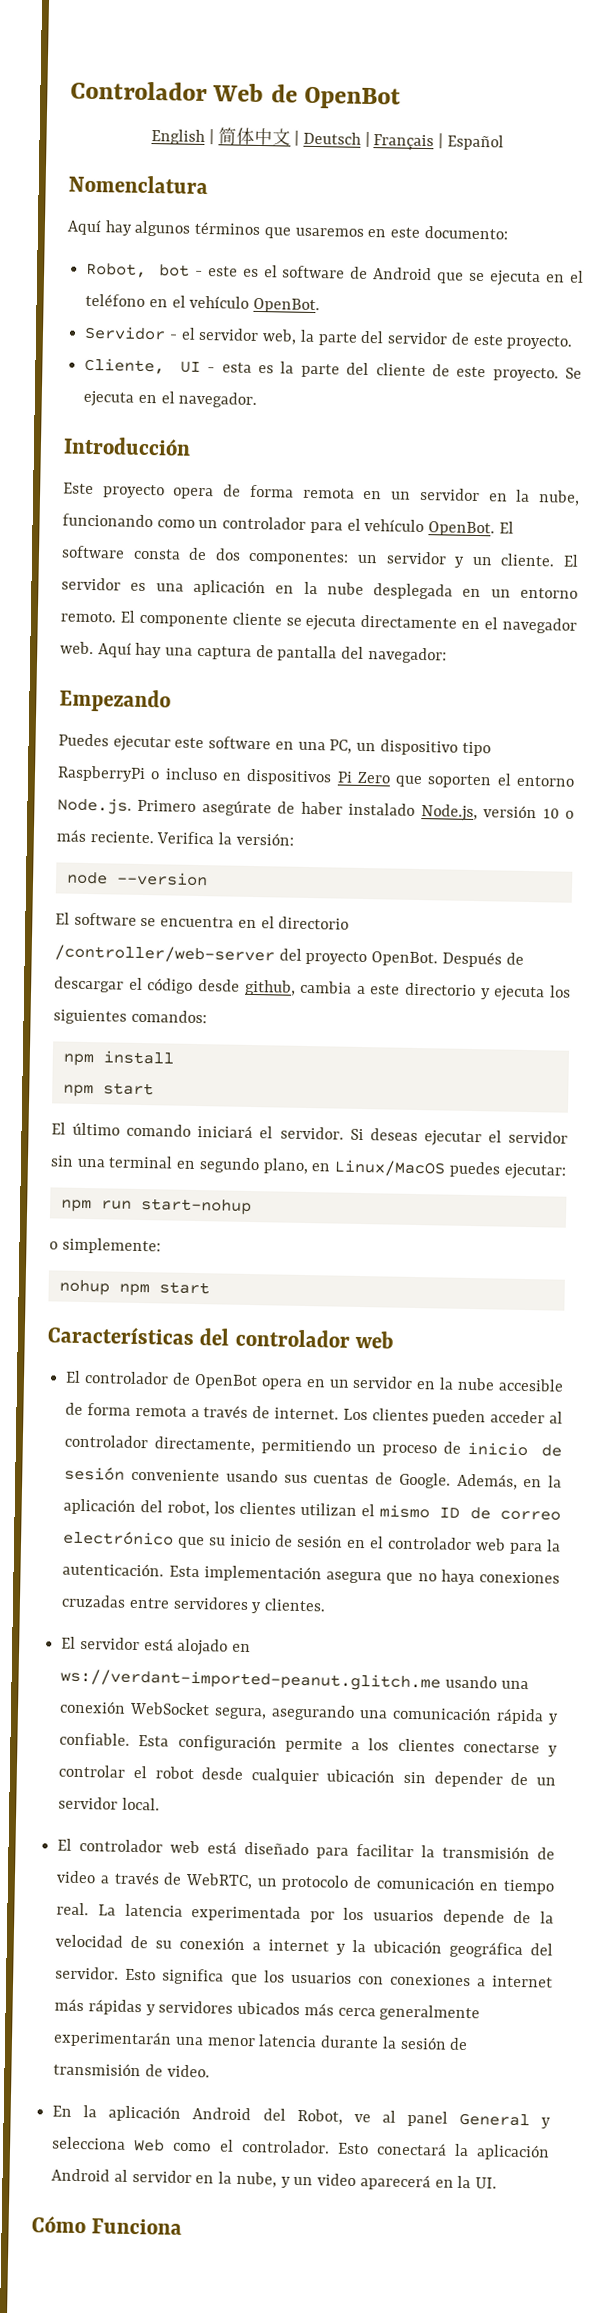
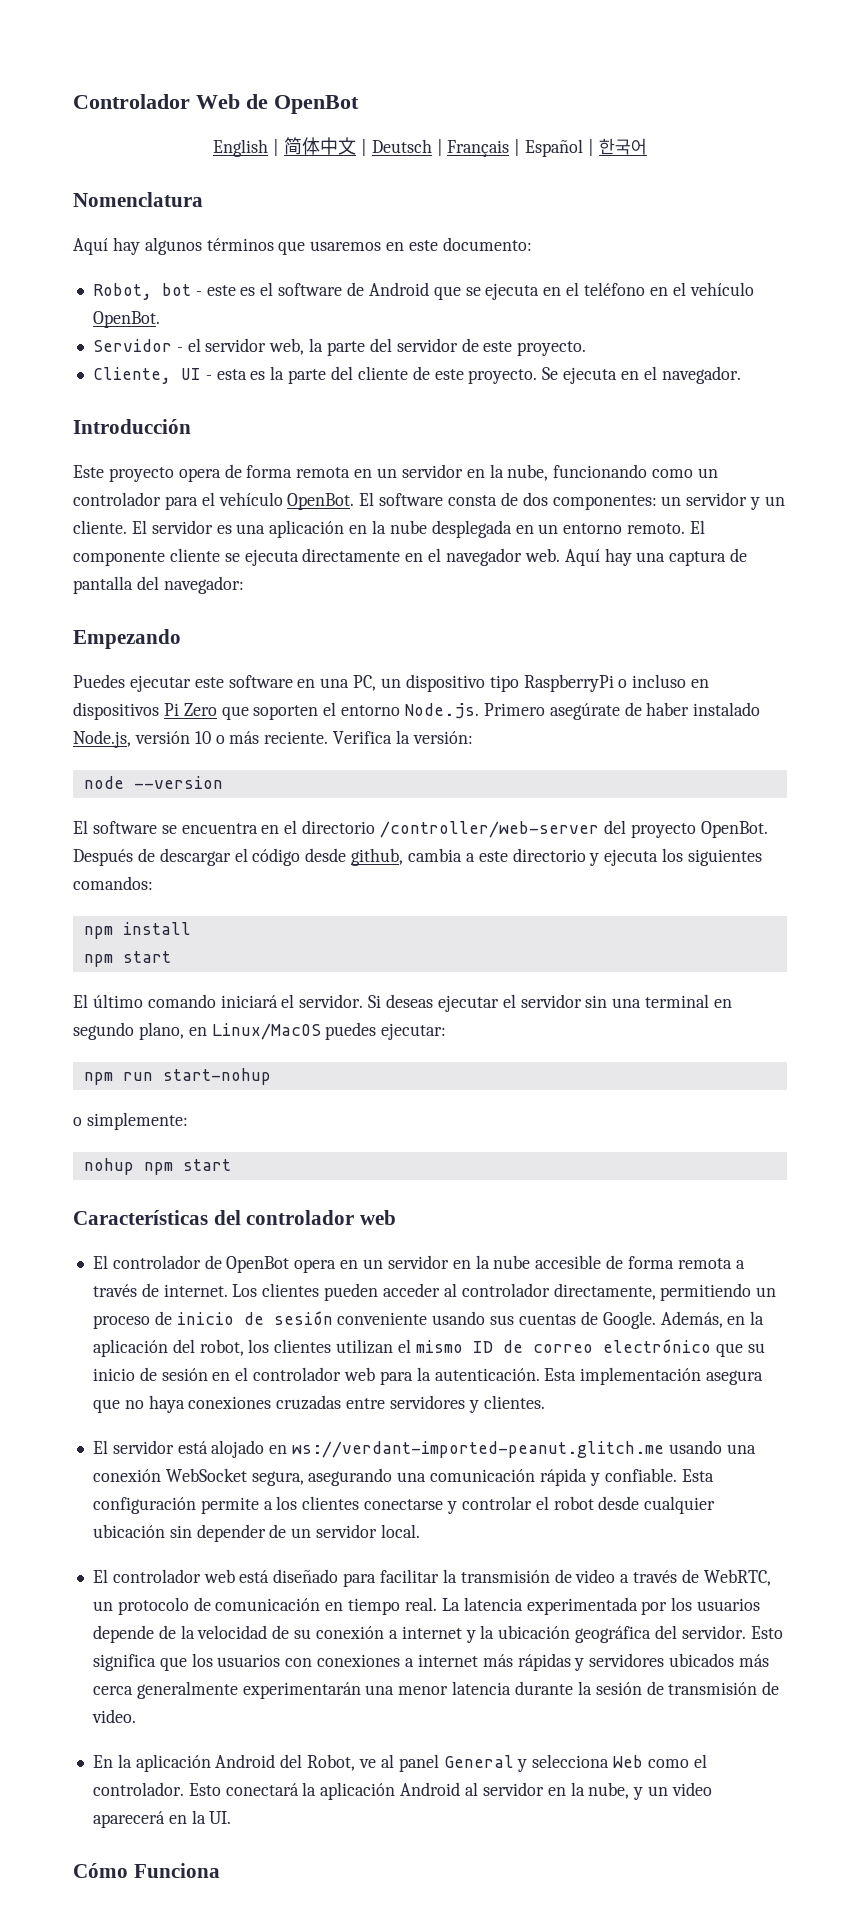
(504, 142) none -> [587,138,647,156] | 한국어

